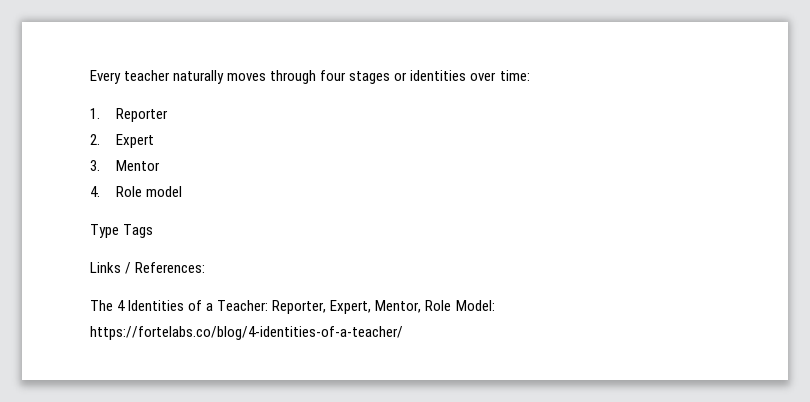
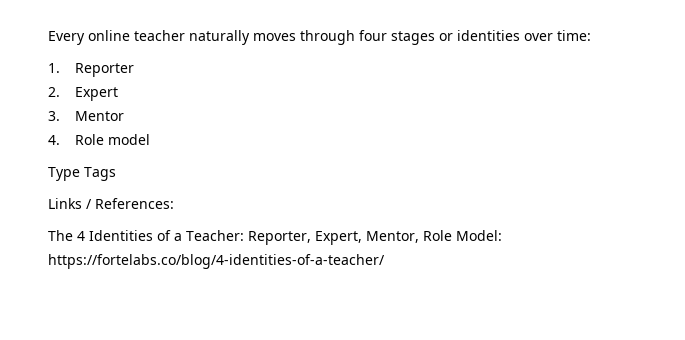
(121, 77) none -> [88,30,130,41] online

